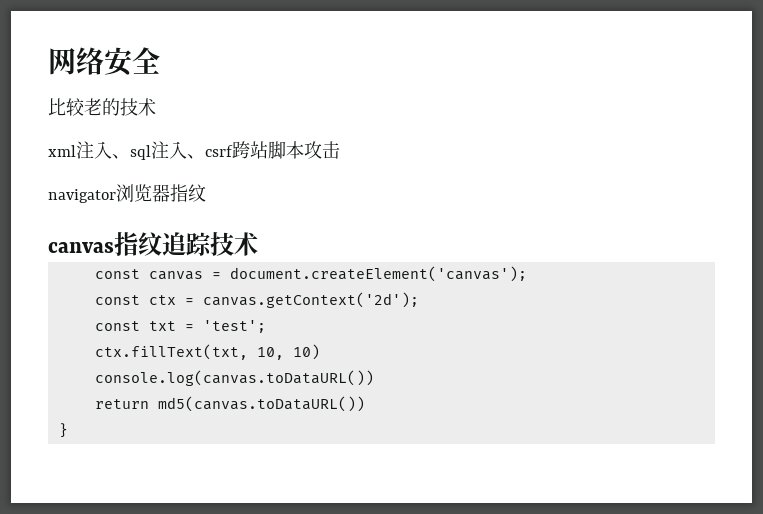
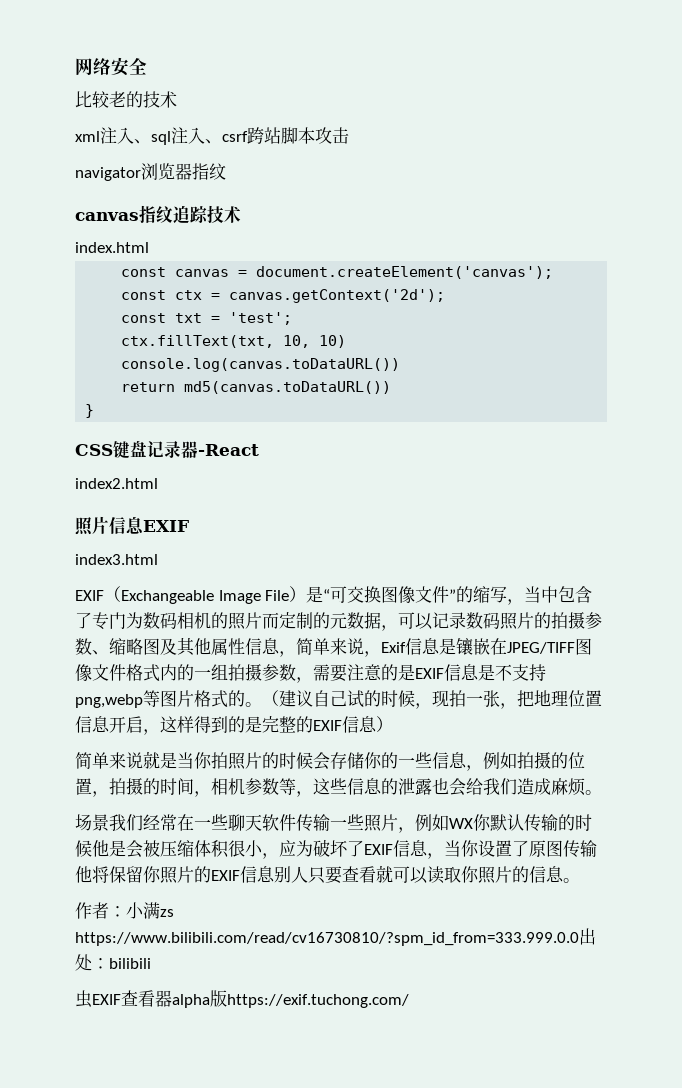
(258, 244) none -> [75,242,149,253] // index.html
(68, 430) none -> [75,441,259,458] [75,478,158,489] [75,516,189,536] [75,554,158,565] [75,586,593,605] [75,612,602,631] [75,637,592,657] [75,664,546,683] [75,690,602,709] [75,716,393,735] [75,751,585,771] [75,778,602,797] [75,814,592,833] [75,839,597,859] [75,865,580,884] [75,902,174,919] [75,928,596,946] [75,954,151,971] [75,990,409,1008] // CSS键盘记录器-React // index2.html // 照片信息EXIF // index3.html // EXIF（Exchangeable Image File）是“可交换图像文件”的缩写，当中包含了专门为数码相机的照片而定制的元数据，可以记录数码照片的拍摄参数、缩略图及其他属性信息，简单来说，Exif信息是镶嵌在JPEG/TIFF图像文件格式内的一组拍摄参数，需要注意的是EXIF信息是不支持png,webp等图片格式的。（建议自己试的时候，现拍一张，把地理位置信息开启，这样得到的是完整的EXIF信息） // 简单来说就是当你拍照片的时候会存储你的一些信息，例如拍摄的位置，拍摄的时间，相机参数等，这些信息的泄露也会给我们造成麻烦。 // 场景我们经常在一些聊天软件传输一些照片，例如WX你默认传输的时候他是会被压缩体积很小，应为破坏了EXIF信息，当你设置了原图传输他将保留你照片的EXIF信息别人只要查看就可以读取你照片的信息。 // 作者：小满zs https://www.bilibili.com/read/cv16730810/?spm_id_from=333.999.0.0出处：bilibili // 虫EXIF查看器alpha版https://exif.tuchong.com/

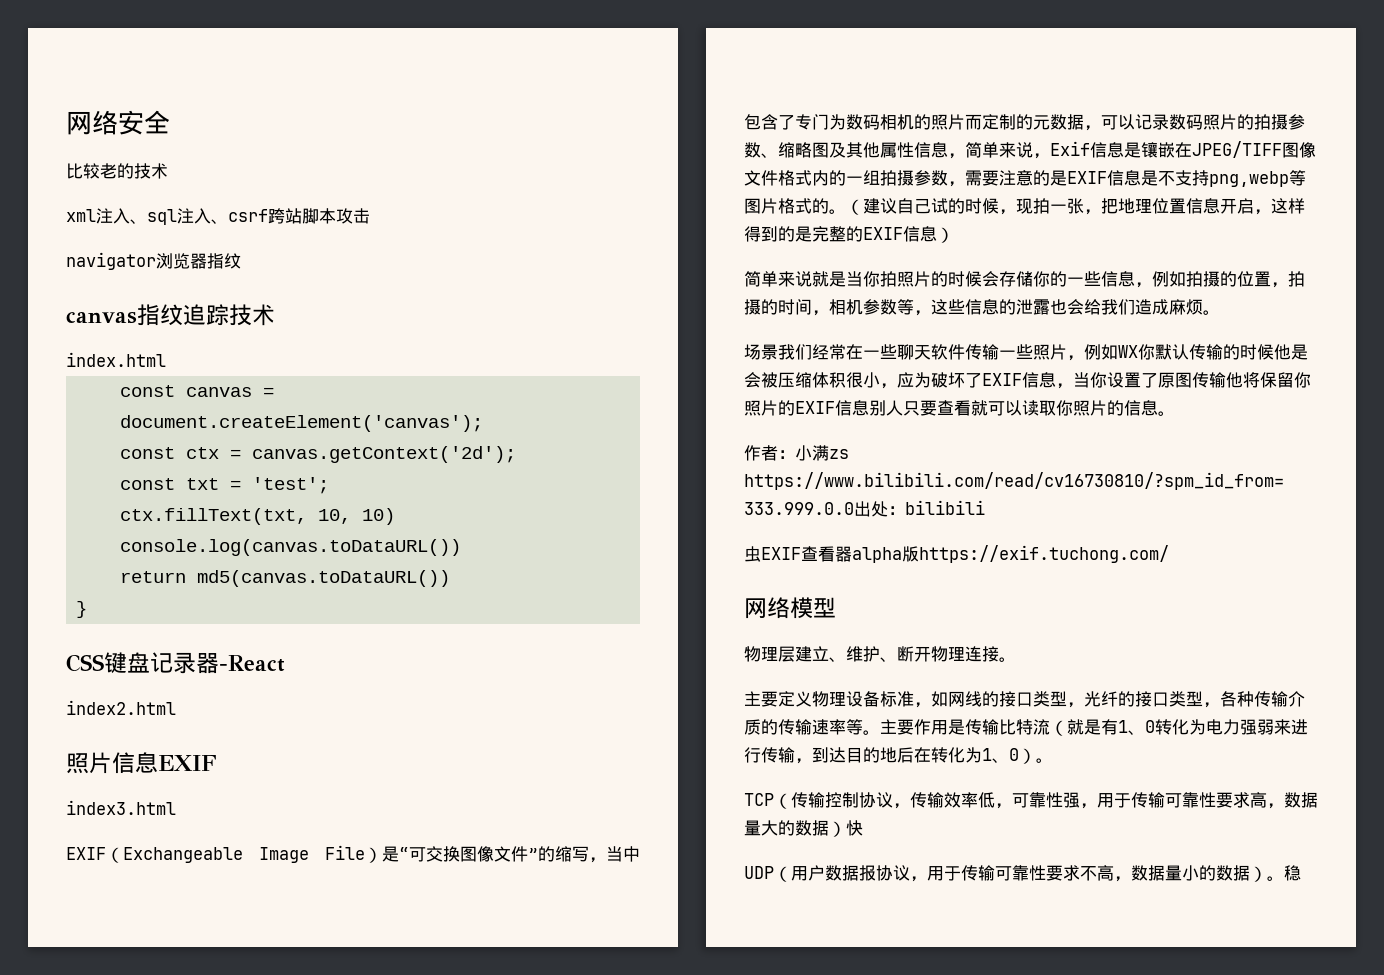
(409, 1001) none -> [744,597,836,619] [744,646,1016,662] [744,691,1305,708] [744,719,1308,736] [744,747,1053,764] [744,792,1318,809] [744,820,863,837] [744,865,1301,882] // 网络模型 // 物理层建立、维护、断开物理连接。 // 主要定义物理设备标准，如网线的接口类型，光纤的接口类型，各种传输介质的传输速率等。主要作用是传输比特流（就是有1、0转化为电力强弱来进行传输，到达目的地后在转化为1、0）。 // TCP（传输控制协议，传输效率低，可靠性强，用于传输可靠性要求高，数据量大的数据）快 // UDP（用户数据报协议，用于传输可靠性要求不高，数据量小的数据）。稳

